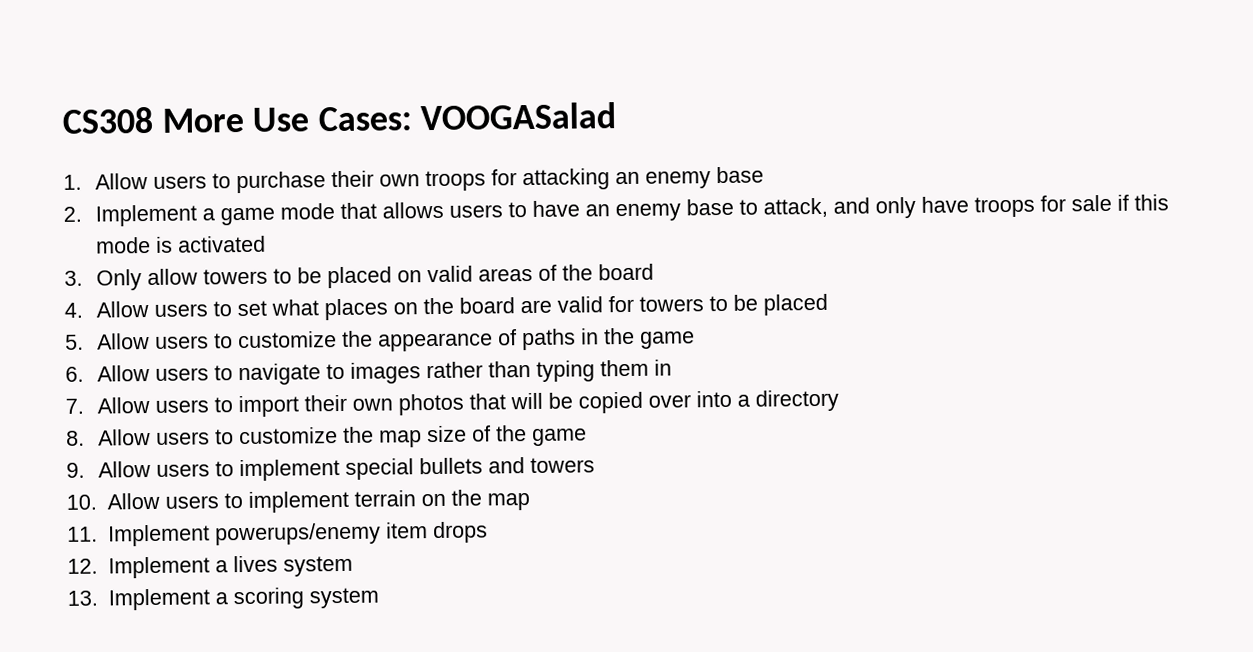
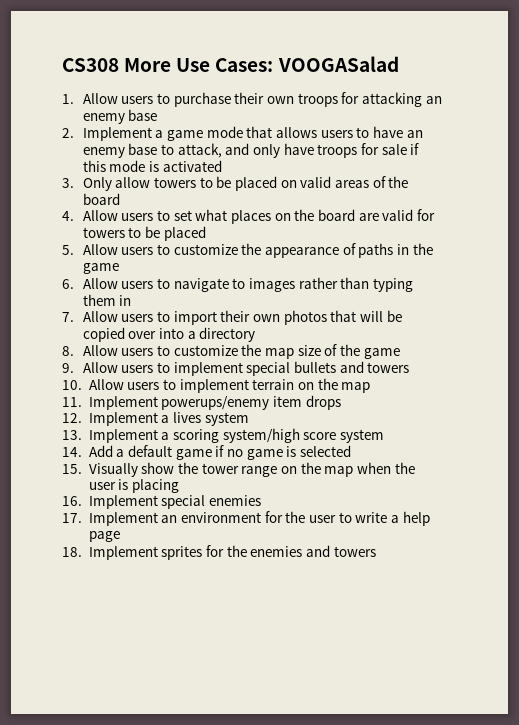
[308,587,379,609] system -> [222,428,384,443] [62,445,351,460] [62,462,415,477] [88,479,180,493] [62,495,262,509] [62,511,430,526] [88,531,120,542] [62,545,376,560] system/high score system // 14. Add a default game if no game is selected // 15. Visually show the tower range on the map when the user is placing // 16. Implement special enemies // 17. Implement an environment for the user to write a help page // 18. Implement sprites for the enemies and towers

